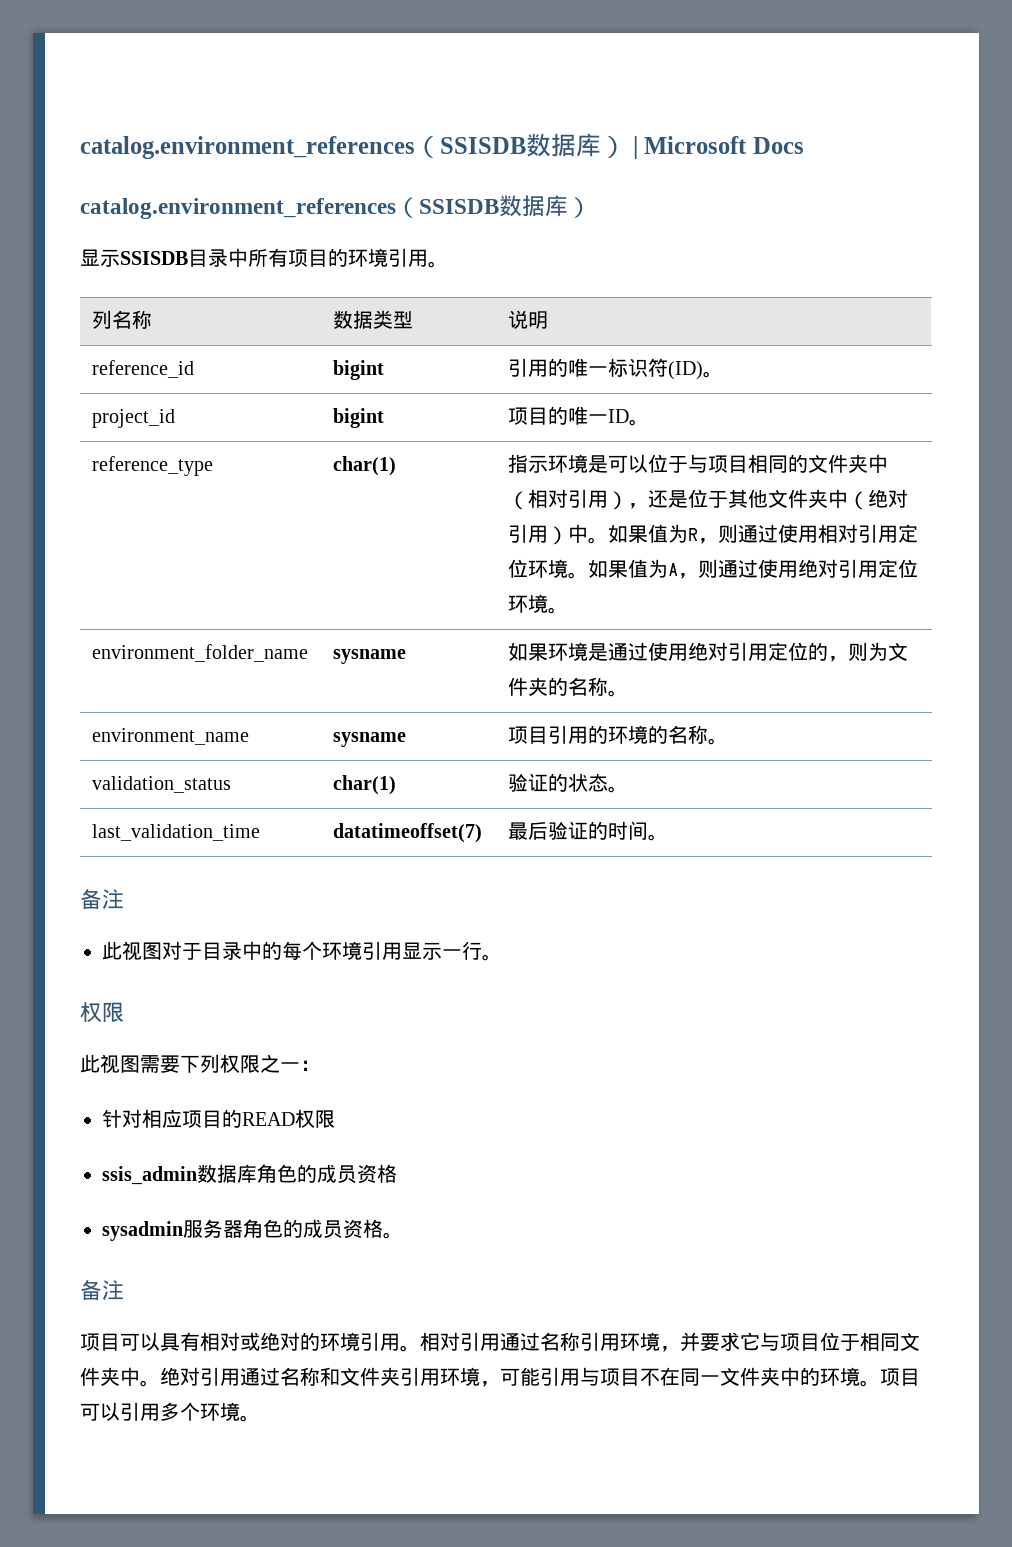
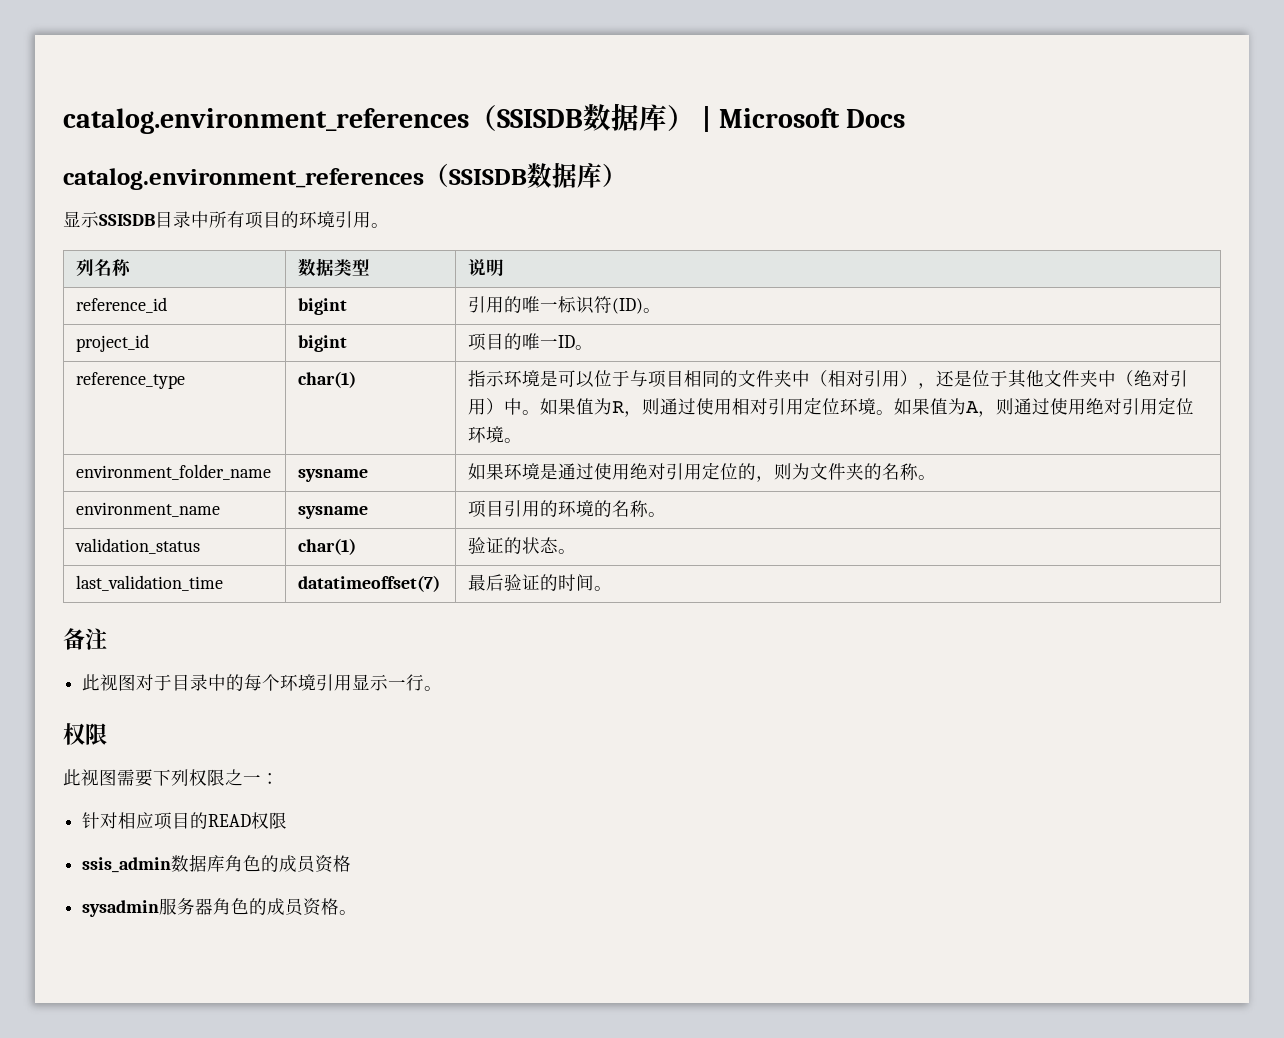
[80,1280,124,1301] [80,1332,920,1352] [80,1367,920,1387] [80,1402,260,1422] // 备注 // 项目可以具有相对或绝对的环境引用。相对引用通过名称引用环境，并要求它与项目位于相同文件夹中。绝对引用通过名称和文件夹引用环境，可能引用与项目不在同一文件夹中的环境。项目可以引用多个环境。 -> (358, 912) none

